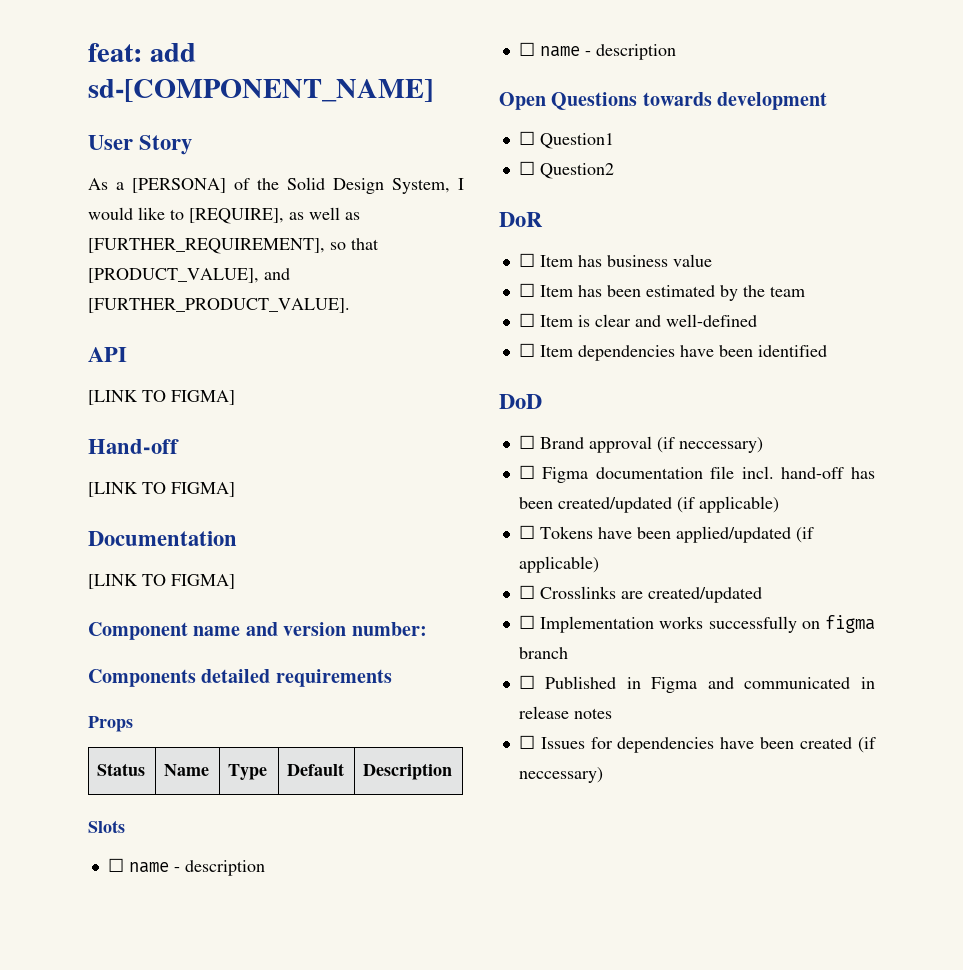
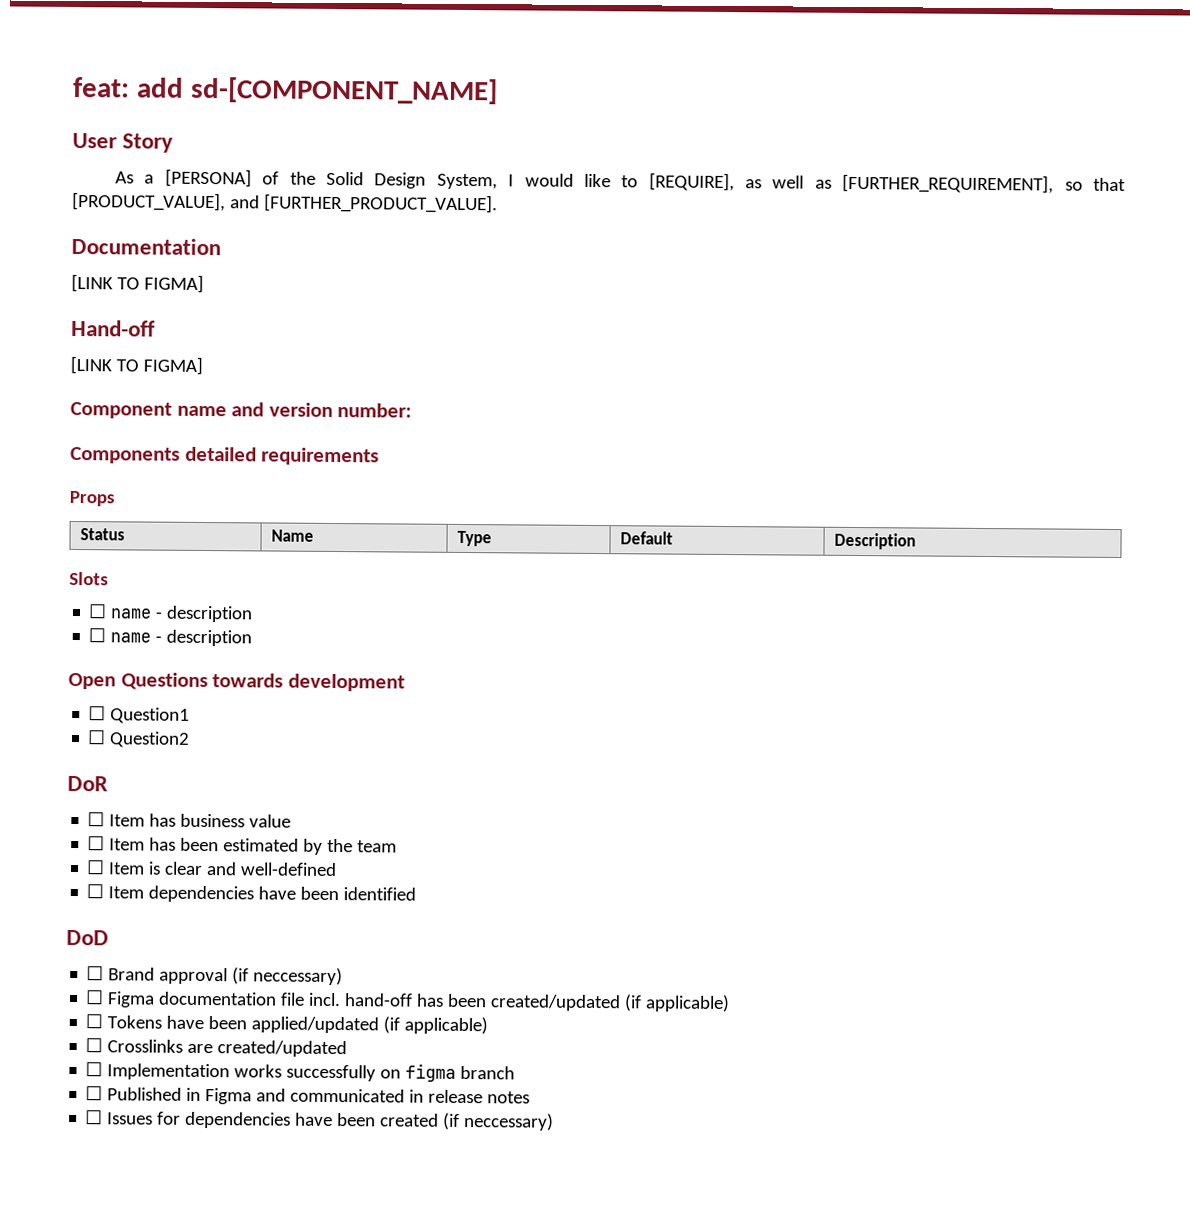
[88,347,127,362] API -> [71,237,221,256] Documentation
[88,531,237,546] [88,574,235,589] // Documentation // [LINK TO FIGMA] -> (203, 365) none

